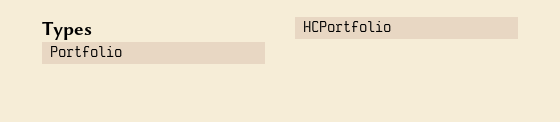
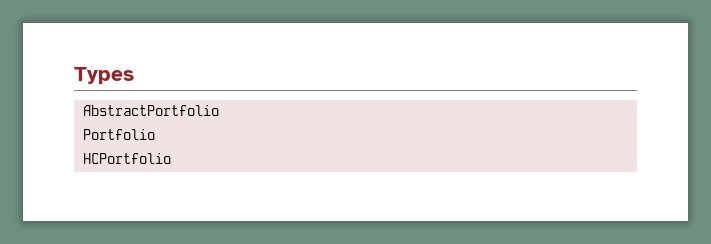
(92, 30) none -> [82,105,219,116] // AbstractPortfolio

